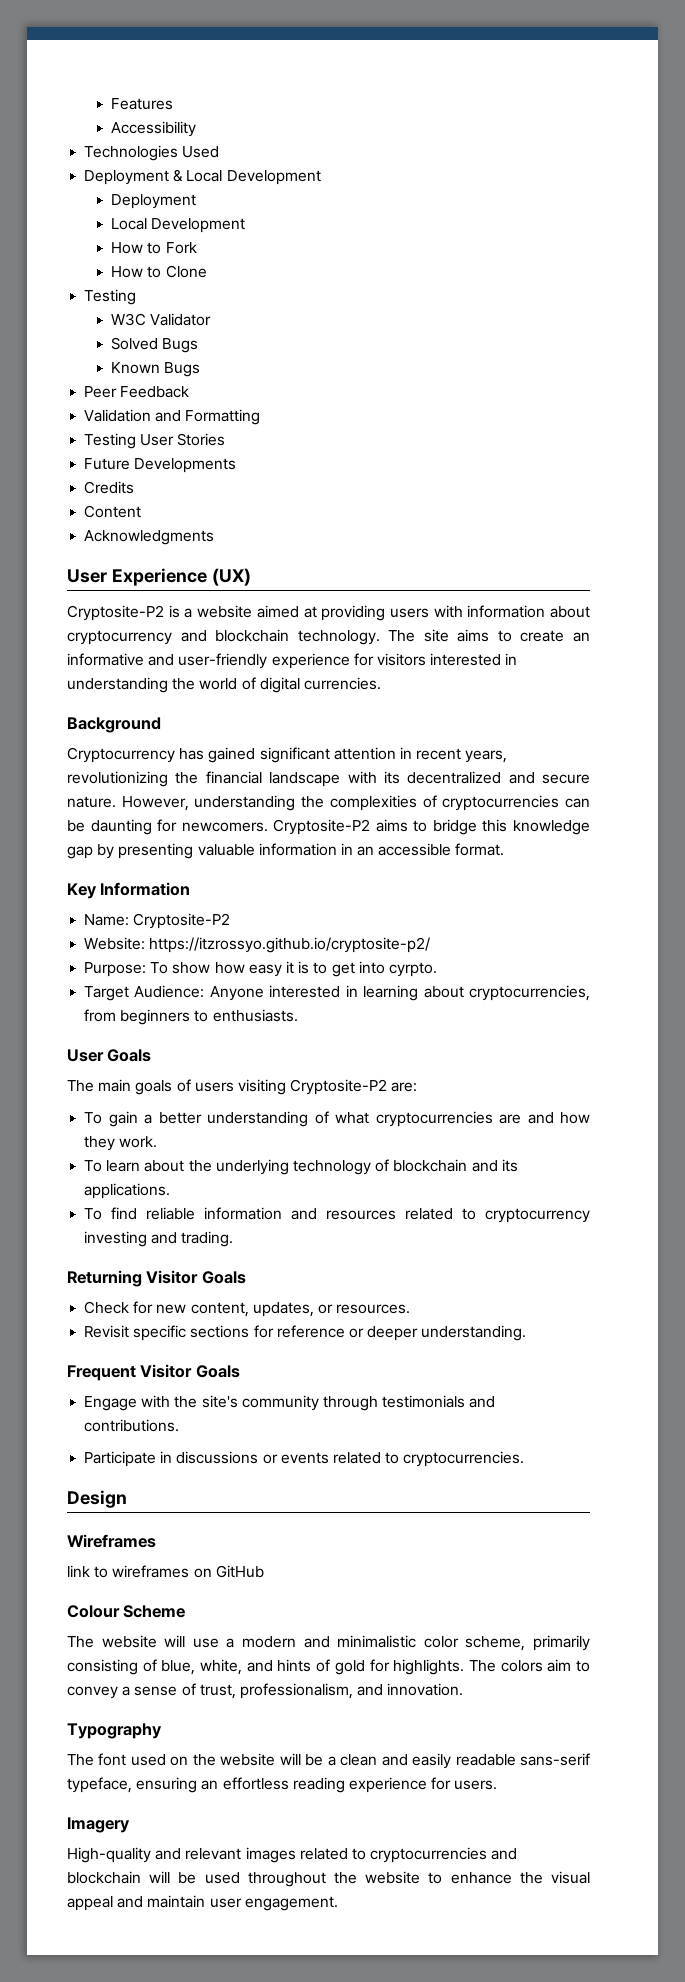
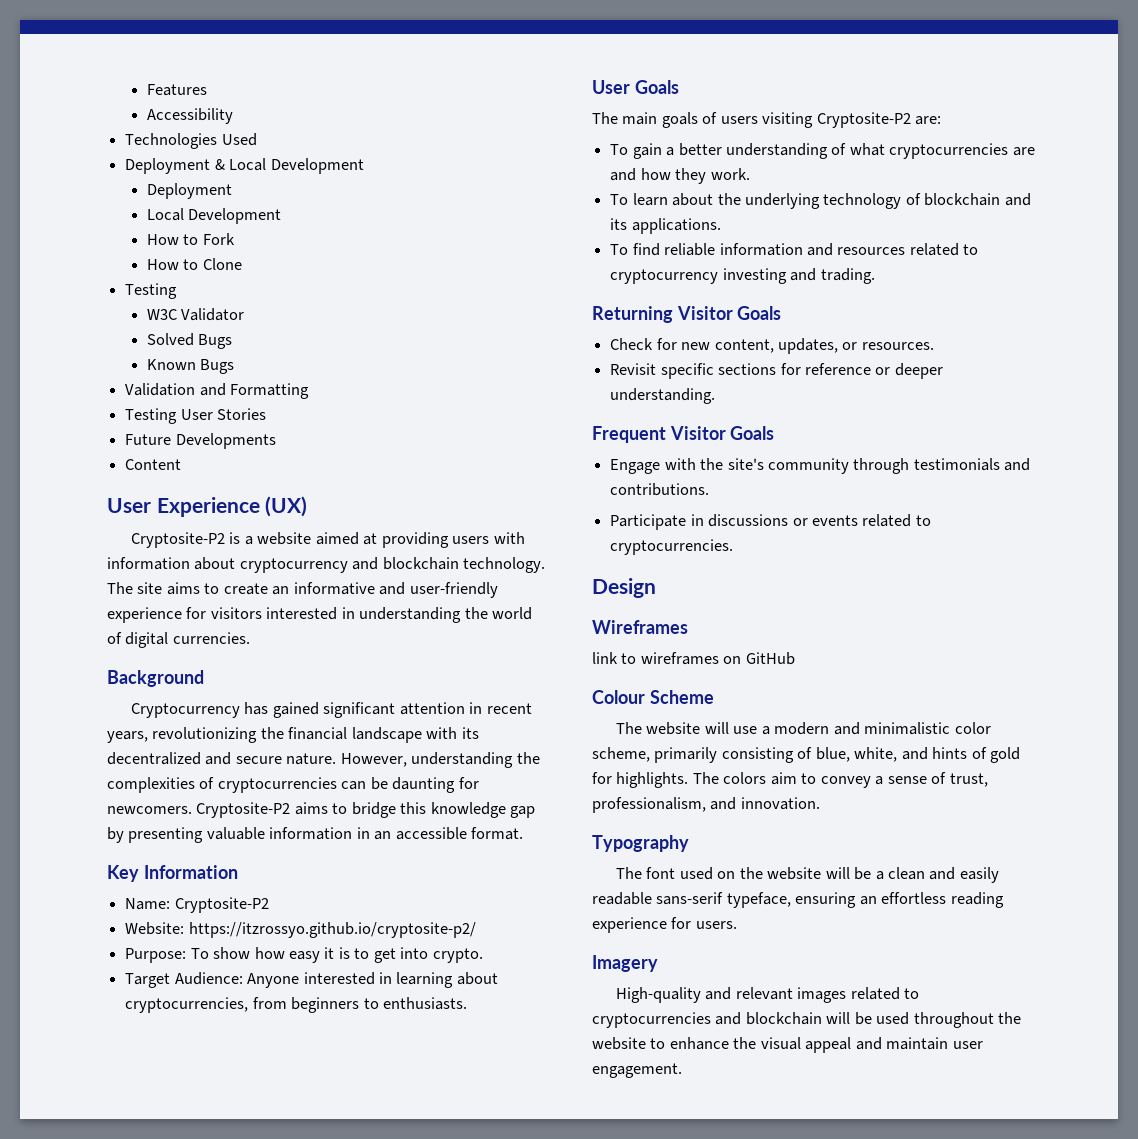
[84,386,190,398] // Peer Feedback -> (235, 366) none
[84,481,135,494] // Credits -> (276, 441) none
[84,530,215,545] // Acknowledgments -> (182, 464) none
[388,962,437,977] cyrpto. -> [432,948,483,963] crypto.

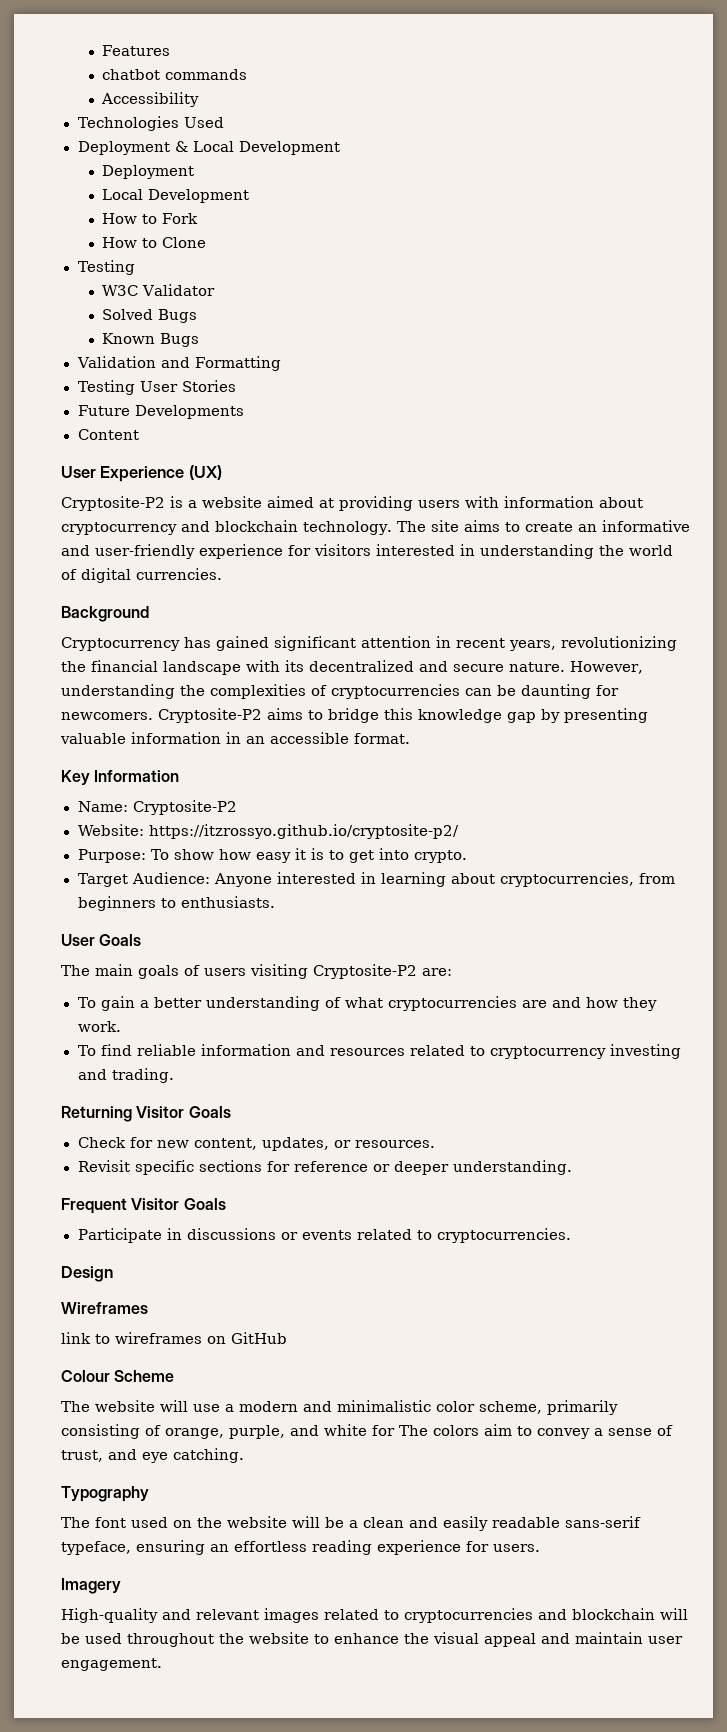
(207, 90) none -> [102,69,248,80] // chatbot commands
[610,193,1031,209] [610,218,721,234] // To learn about the underlying technology of blockchain and its applications. -> (121, 1026) none
[610,458,1031,474] [610,483,710,496] // Engage with the site's community through testimonials and contributions. -> (226, 1204) none
[815,747,1021,763] [592,772,689,788] blue, white, and hints of gold for highlights. -> [165,1424,395,1439] orange, purple, and white for
[592,797,820,813] professionalism, and innovation. -> [108,1448,244,1463] and eye catching.

